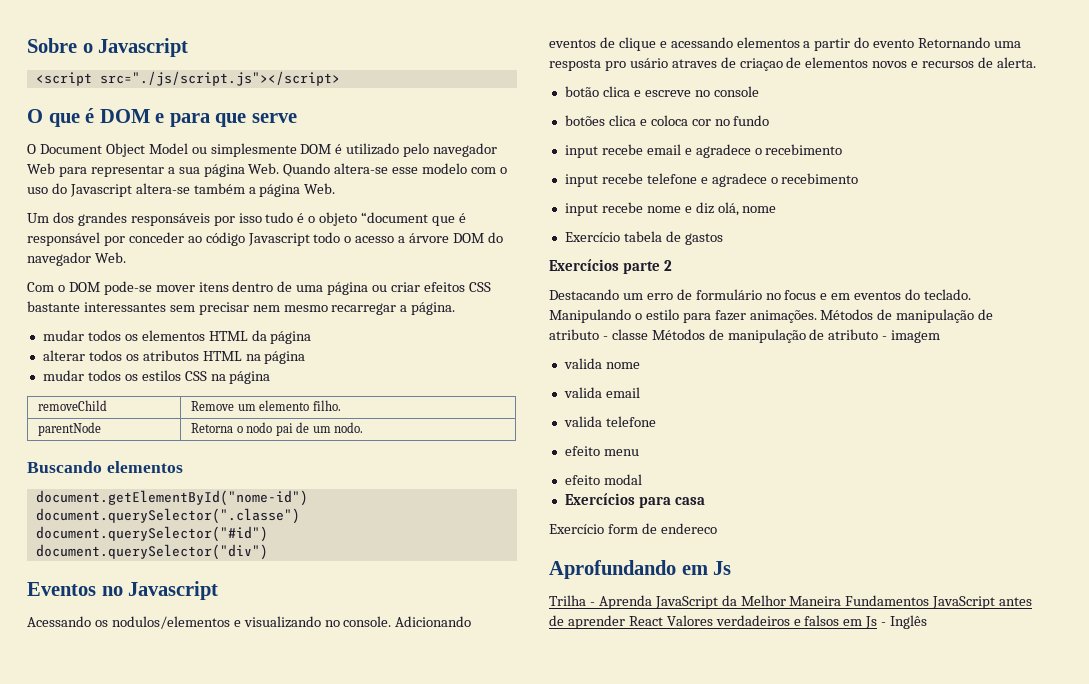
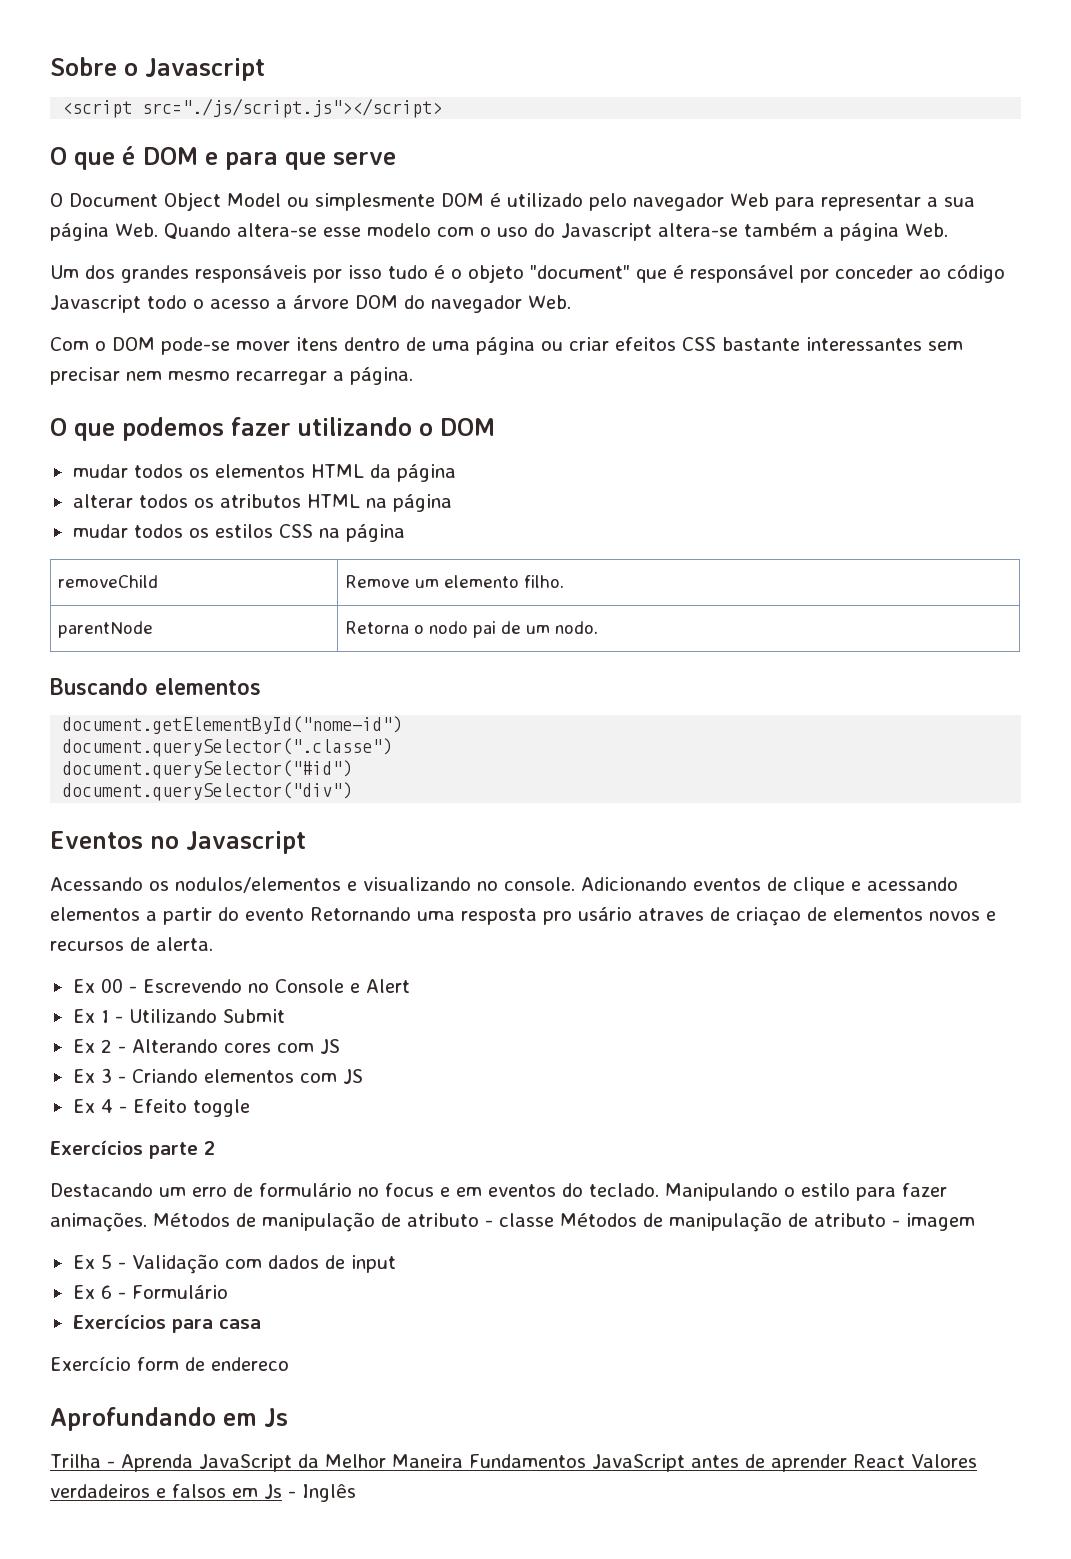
[361,212,429,223] “document -> [530,265,630,279] "document"
(456, 308) none -> [50,417,495,441] // O que podemos fazer utilizando o DOM
[564,86,759,97] [564,115,770,126] [564,144,843,158] [564,173,859,187] [564,202,777,216] [564,231,723,245] botão clica e escreve no console // botões clica e coloca cor no fundo // input recebe email e agradece o recebimento // input recebe telefone e agradece o recebimento // input recebe nome e diz olá, nome // Exercício tabela de gastos -> [72,978,410,993] [72,1009,285,1023] [72,1039,340,1054] [72,1068,363,1084] [72,1099,250,1117] Ex 00 - Escrevendo no Console e Alert // Ex 1 - Utilizando Submit // Ex 2 - Alterando cores com JS // Ex 3 - Criando elementos com JS // Ex 4 - Efeito toggle
[563,358,640,369] [563,387,640,398] [563,416,656,427] [564,446,639,456] [564,474,642,485] valida nome // valida email // valida telefone // efeito menu // efeito modal -> [72,1254,396,1274] [72,1285,228,1299] Ex 5 - Validação com dados de input // Ex 6 - Formulário

